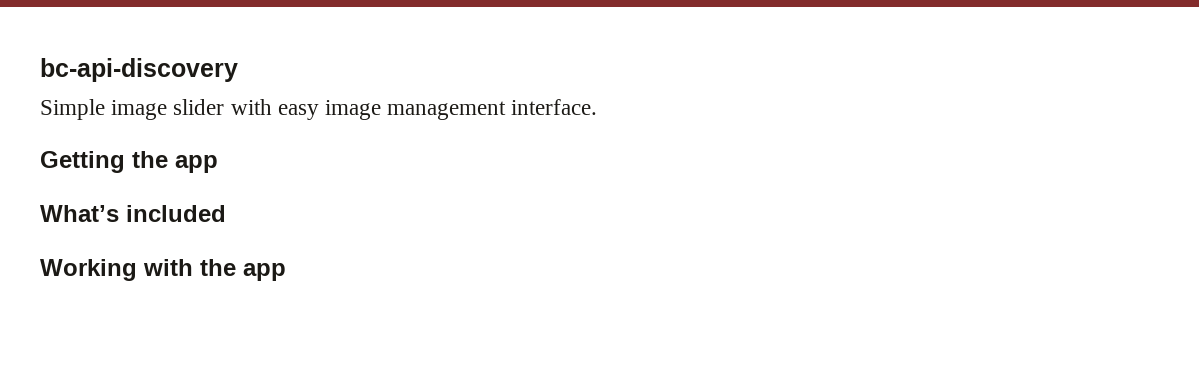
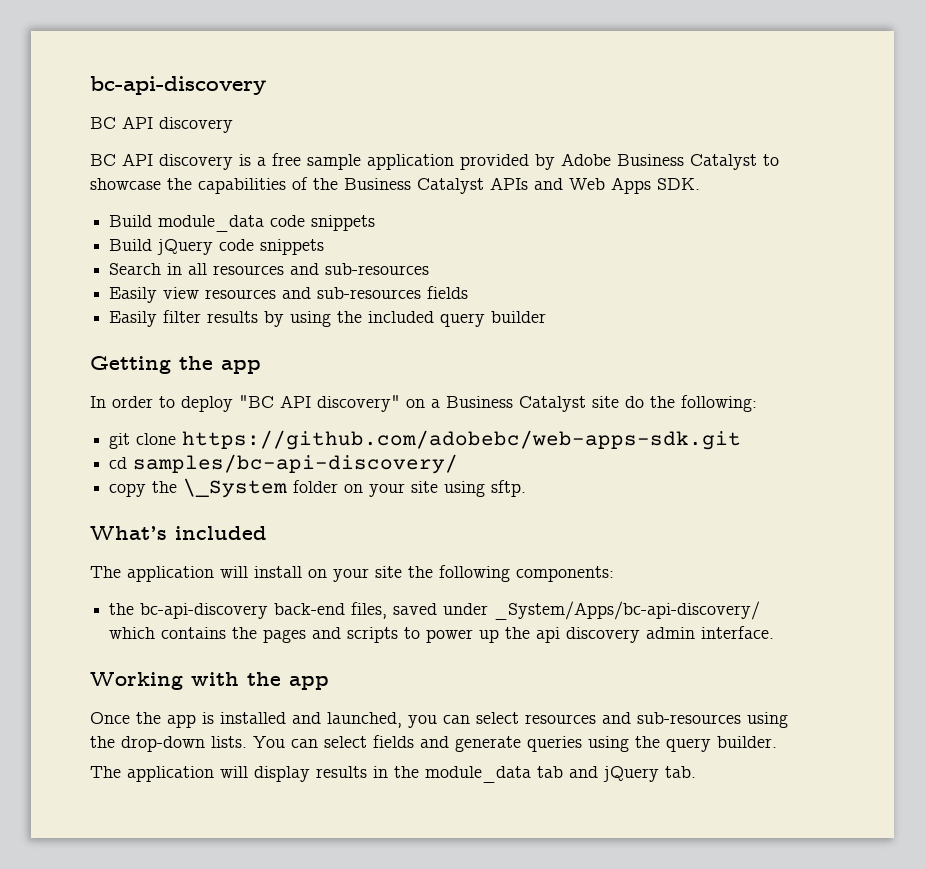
[40,99,598,120] [40,151,218,173] [40,205,226,222] [40,259,286,281] Simple image slider with easy image management interface. // Getting the app // What’s included // Working with the app -> [90,116,233,133] [90,153,779,170] [90,177,700,194] [109,215,376,232] [109,239,325,255] [109,263,430,275] [109,286,469,303] [109,310,547,327] [90,356,261,374] [90,395,757,412] [109,430,742,450] [109,454,459,474] [109,478,527,498] [90,526,267,540] [90,565,614,582] [109,601,761,620] [109,626,775,643] [90,672,329,690] [90,712,788,728] [90,735,777,752] [90,766,696,783] BC API discovery // BC API discovery is a free sample application provided by Adobe Business Catalyst to showcase the capabilities of the Business Catalyst APIs and Web Apps SDK. // Build module_data code snippets // Build jQuery code snippets // Search in all resources and sub-resources // Easily view resources and sub-resources fields // Easily filter results by using the included query builder // Getting the app // In order to deploy "BC API discovery" on a Business Catalyst site do the following: // git clone https://github.com/adobebc/web-apps-sdk.git // cd samples/bc-api-discovery/ // copy the \_System folder on your site using sftp. // What’s included // The application will install on your site the following components: // the bc-api-discovery back-end files, saved under _System/Apps/bc-api-discovery/ which contains the pages and scripts to power up the api discovery admin interface. // Working with the app // Once the app is installed and launched, you can select resources and sub-resources using the drop-down lists. You can select fields and generate queries using the query builder. // The application will display results in the module_data tab and jQuery tab.

